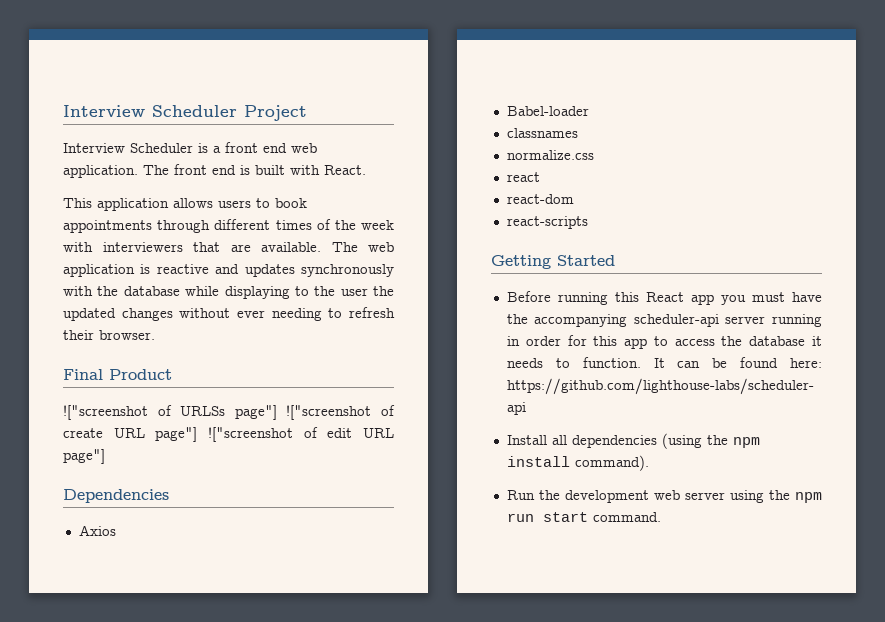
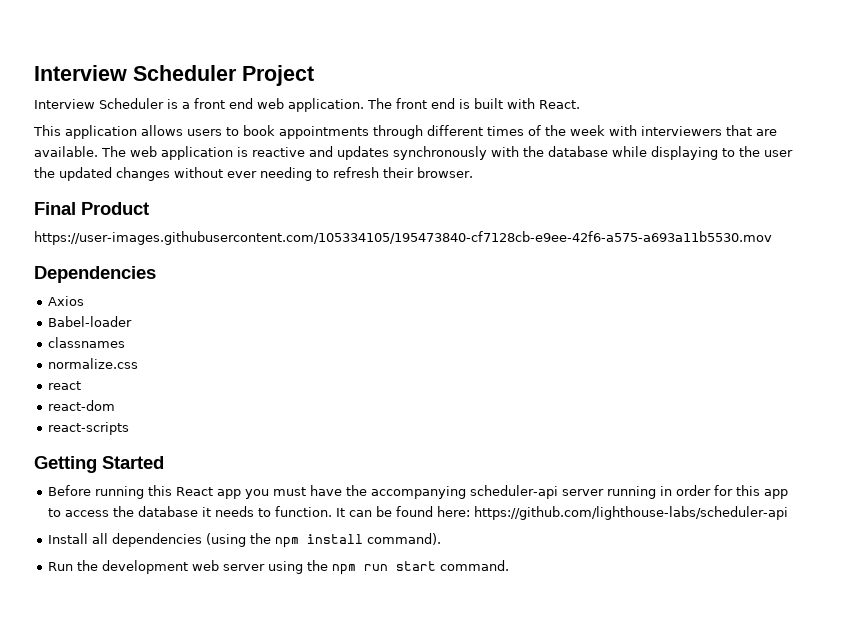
[63,405,395,420] [63,427,394,442] [63,449,105,464] !["screenshot of URLSs page"] !["screenshot of create URL page"] !["screenshot of edit URL page"] -> [34,231,772,245] https://user-images.githubusercontent.com/105334105/195473840-cf7128cb-e9ee-42f6-a575-a693a11b5530.mov

